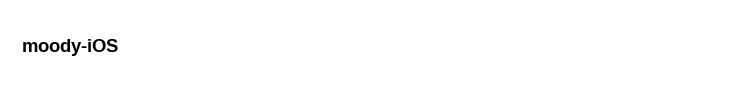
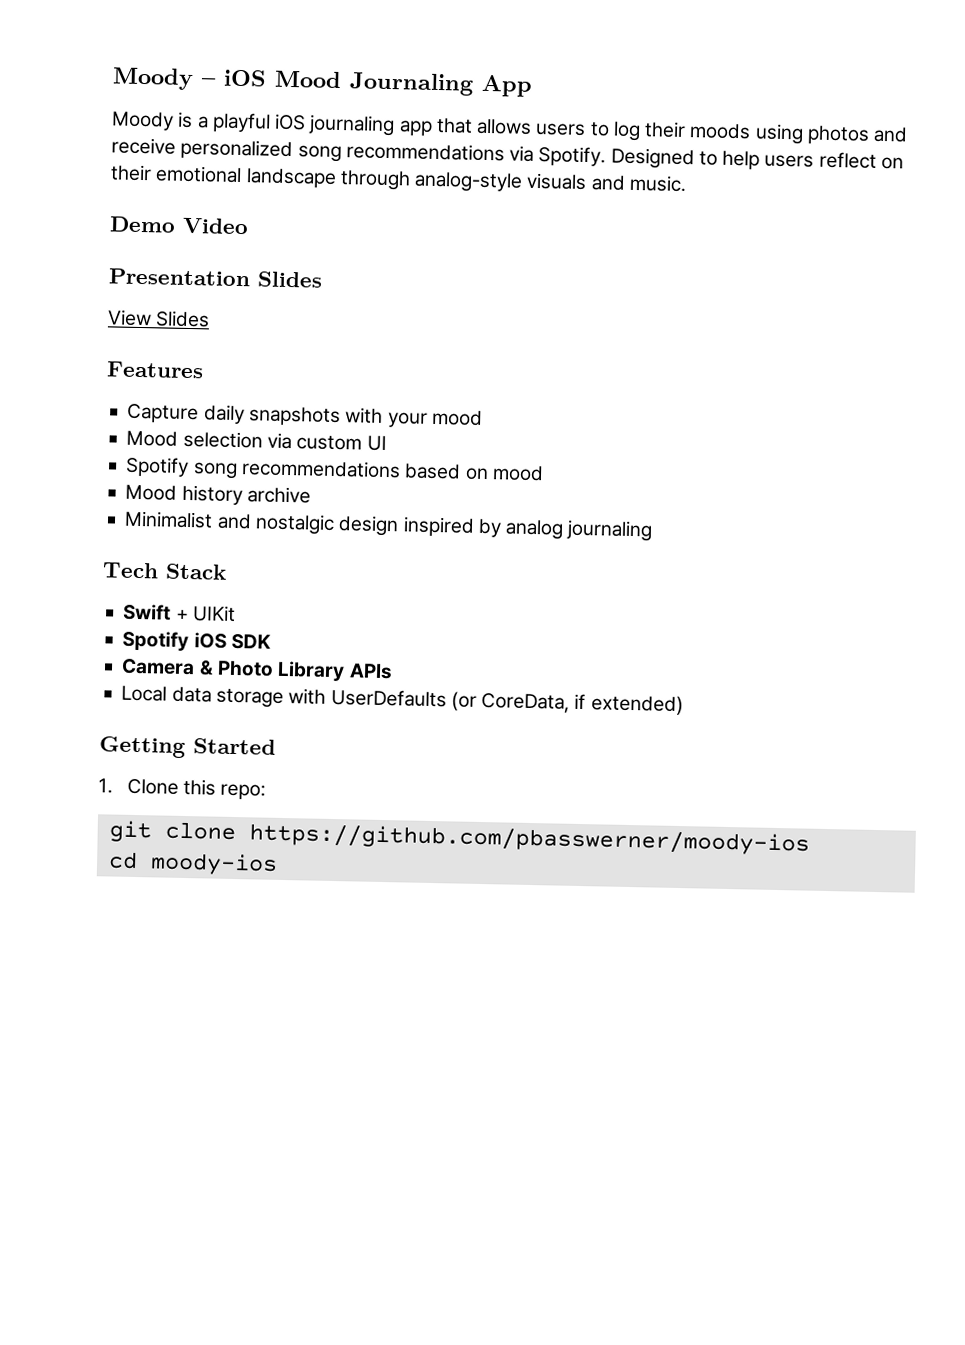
[22,39,118,56] moody-iOS -> [112,67,533,97] [111,111,909,145] [111,137,904,170] [110,164,687,193] [109,216,249,235] [108,268,323,288] [107,309,211,328] [106,361,204,379] [127,403,483,428] [126,430,387,452] [125,456,544,482] [125,484,311,506] [124,510,654,542] [102,562,227,580] [122,603,236,622] [122,630,271,652] [121,658,393,682] [121,685,684,716] [99,736,276,758] [98,778,267,800] [108,820,810,856] [107,851,278,876] Moody – iOS Mood Journaling App // Moody is a playful iOS journaling app that allows users to log their moods using photos and receive personalized song recommendations via Spotify. Designed to help users reflect on their emotional landscape through analog-style visuals and music. // Demo Video // Presentation Slides // View Slides // Features // Capture daily snapshots with your mood // Mood selection via custom UI // Spotify song recommendations based on mood // Mood history archive // Minimalist and nostalgic design inspired by analog journaling // Tech Stack // Swift + UIKit // Spotify iOS SDK // Camera & Photo Library APIs // Local data storage with UserDefaults (or CoreData, if extended) // Getting Started // 1. Clone this repo: // git clone https://github.com/pbasswerner/moody-ios // cd moody-ios

